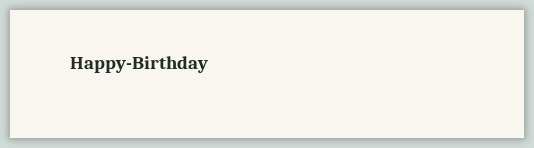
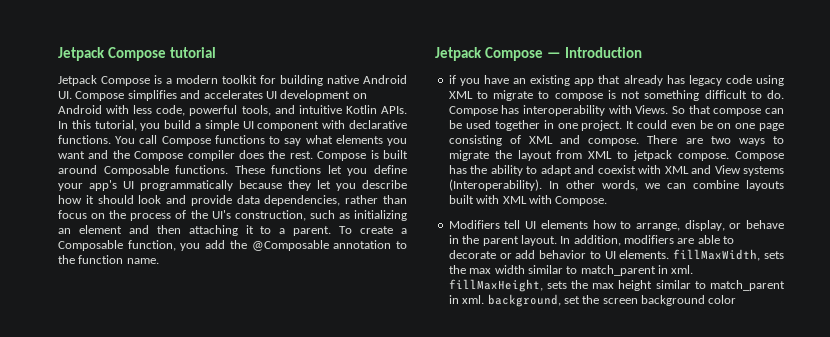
[70,56,208,73] Happy-Birthday -> [58,47,216,61] [58,75,407,86] [58,90,367,101] [58,105,407,116] [58,120,408,131] [58,135,408,146] [58,150,408,161] [58,165,407,176] [58,180,407,191] [58,195,407,206] [58,210,407,221] [58,225,408,236] [58,240,407,251] [58,255,159,264] [435,47,642,61] [448,75,784,86] [448,90,784,101] [448,105,784,116] [448,120,784,131] [448,135,784,146] [448,150,784,161] [448,165,784,176] [448,179,784,191] [448,195,608,206] [448,220,784,231] [448,235,735,246] [448,249,784,261] [448,265,694,276] [448,279,785,292] [448,294,737,307] Jetpack Compose tutorial // Jetpack Compose is a modern toolkit for building native Android UI. Compose simplifies and accelerates UI development on Android with less code, powerful tools, and intuitive Kotlin APIs. In this tutorial, you build a simple UI component with declarative functions. You call Compose functions to say what elements you want and the Compose compiler does the rest. Compose is built around Composable functions. These functions let you define your app's UI programmatically because they let you describe how it should look and provide data dependencies, rather than focus on the process of the UI's construction, such as initializing an element and then attaching it to a parent. To create a Composable function, you add the @Composable annotation to the function name. // Jetpack Compose — Introduction // if you have an existing app that already has legacy code using XML to migrate to compose is not something difficult to do. Compose has interoperability with Views. So that compose can be used together in one project. It could even be on one page consisting of XML and compose. There are two ways to migrate the layout from XML to jetpack compose. Compose has the ability to adapt and coexist with XML and View systems (Interoperability). In other words, we can combine layouts built with XML with Compose. // Modifiers tell UI elements how to arrange, display, or behave in the parent layout. In addition, modifiers are able to decorate or add behavior to UI elements. fillMaxWidth, sets the max width similar to match_parent in xml. fillMaxHeight, sets the max height similar to match_parent in xml. background, set the screen background color

